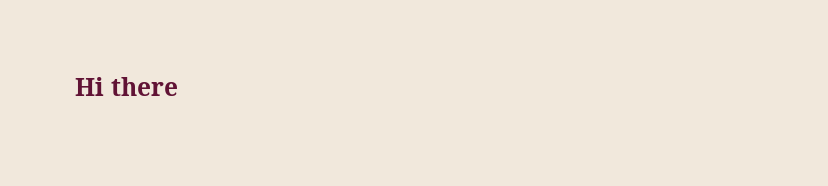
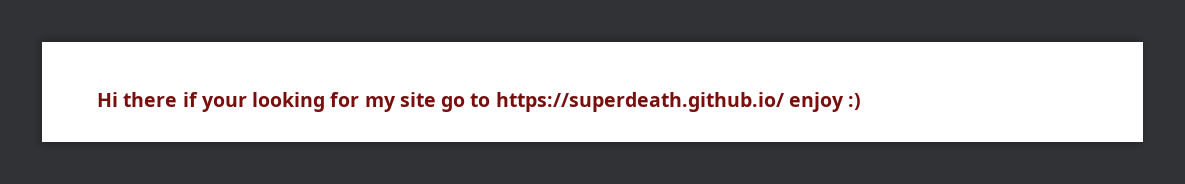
(178, 86) none -> [182,92,862,112] if your looking for my site go to https://superdeath.github.io/ enjoy :)

